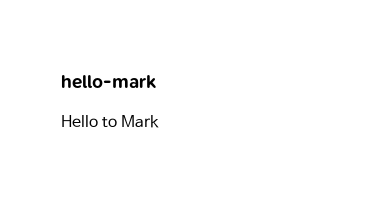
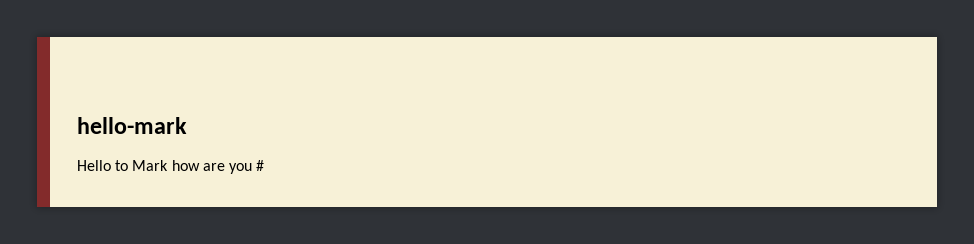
(160, 121) none -> [171,160,265,174] how are you #

